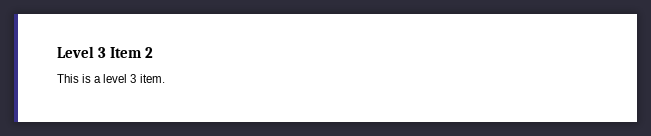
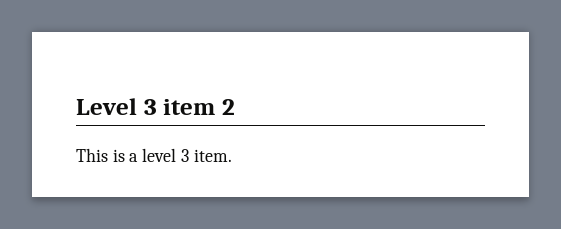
[109,47,142,58] Item -> [163,99,216,115] item

